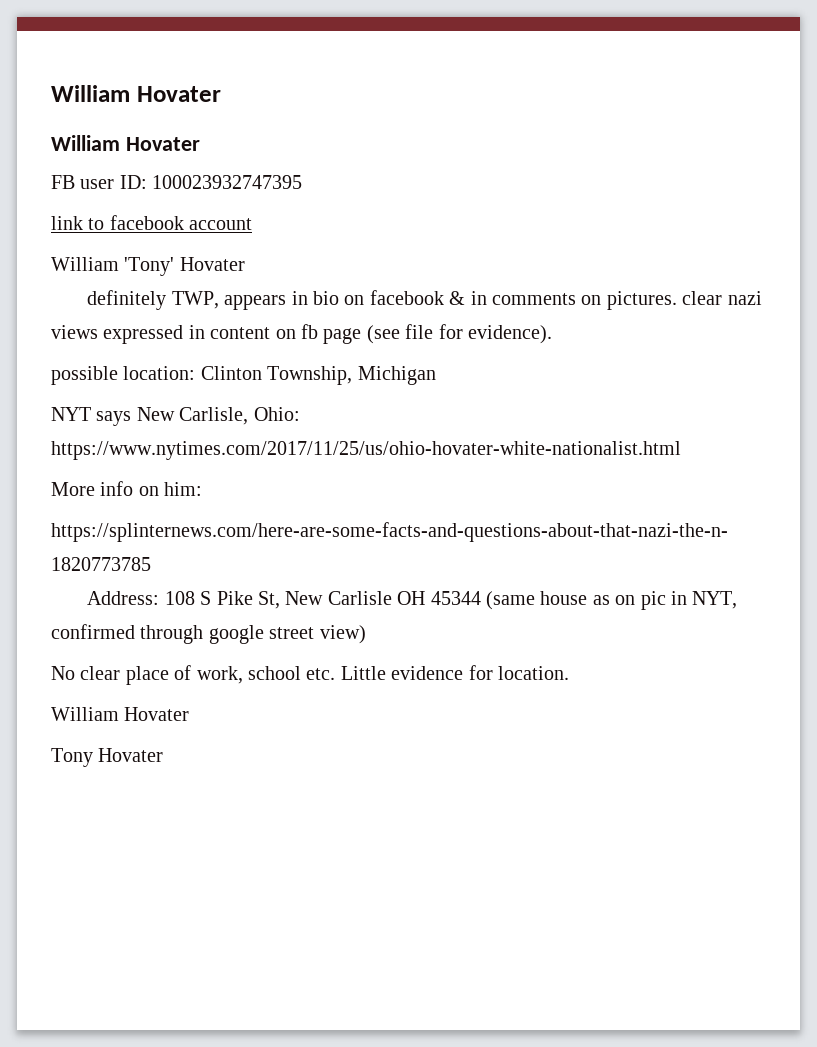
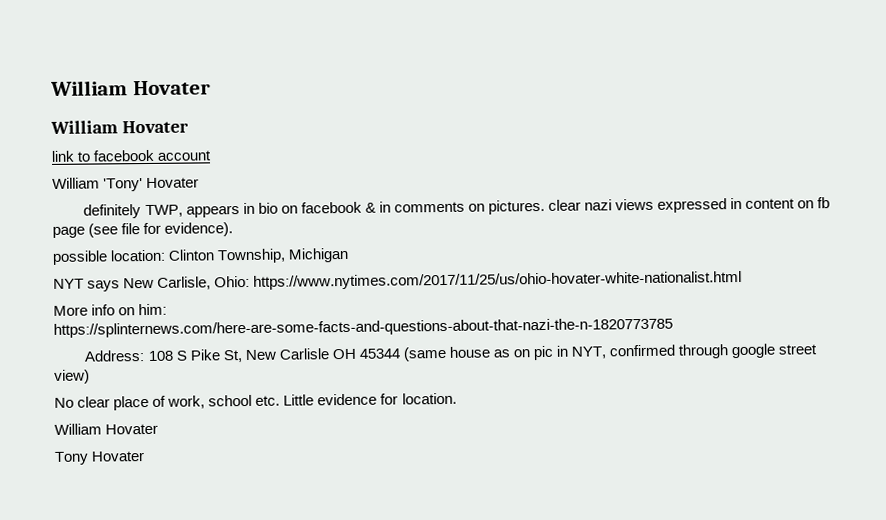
[51,175,303,189] // FB user ID: 100023932747395 -> (189, 127) none

